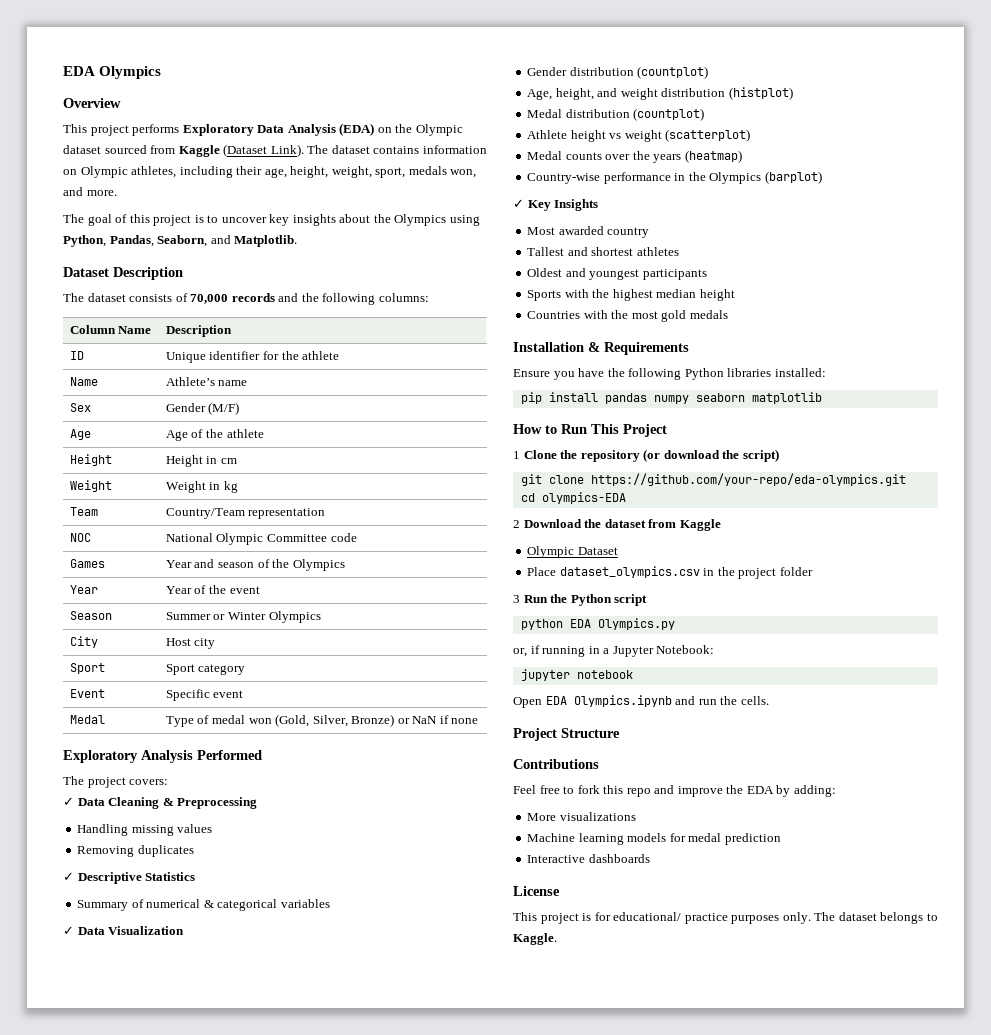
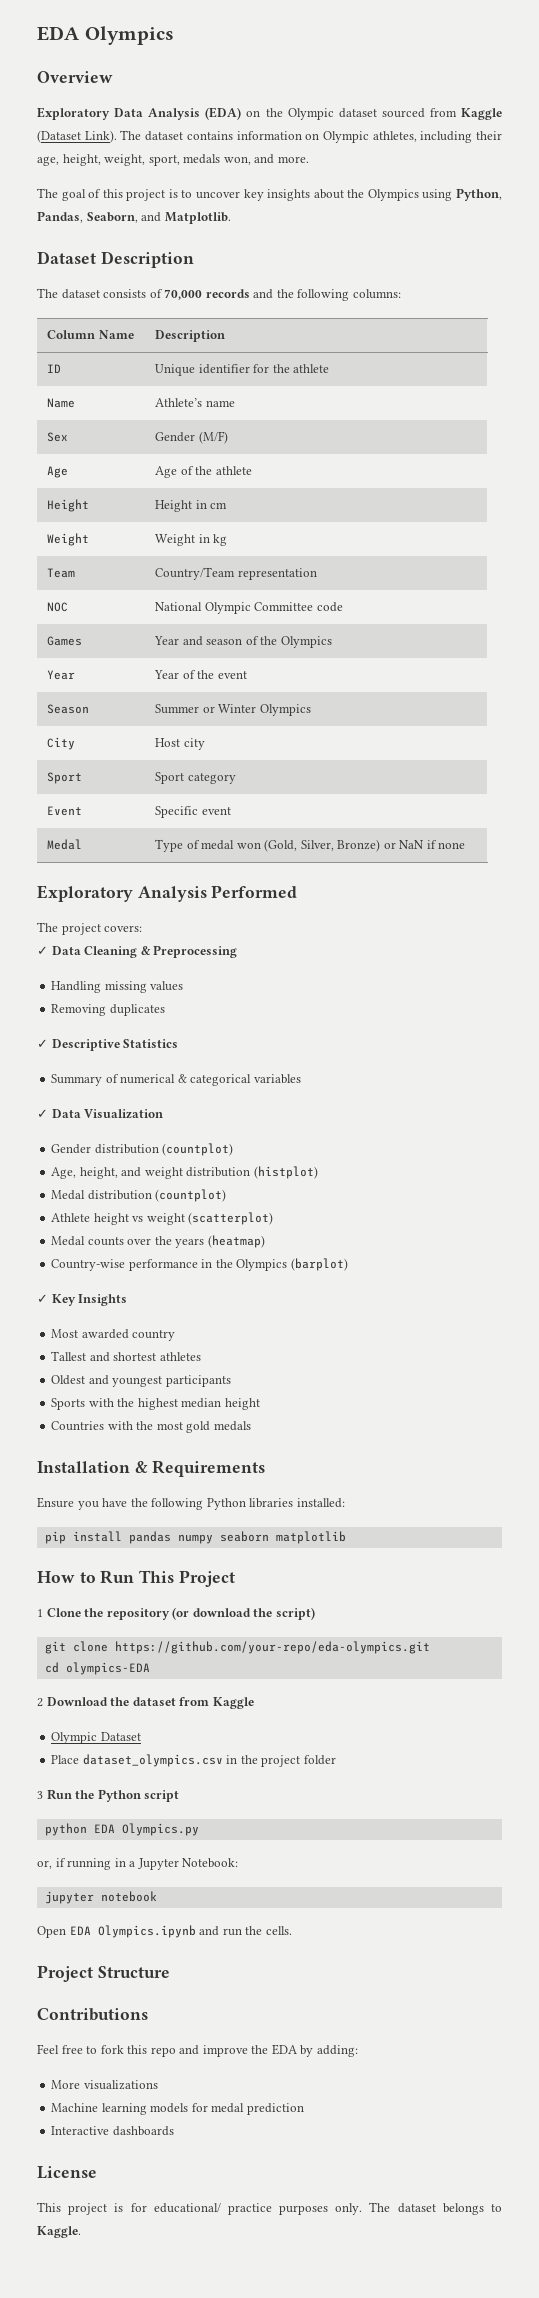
[63,124,180,136] This project performs -> (113, 77) none

